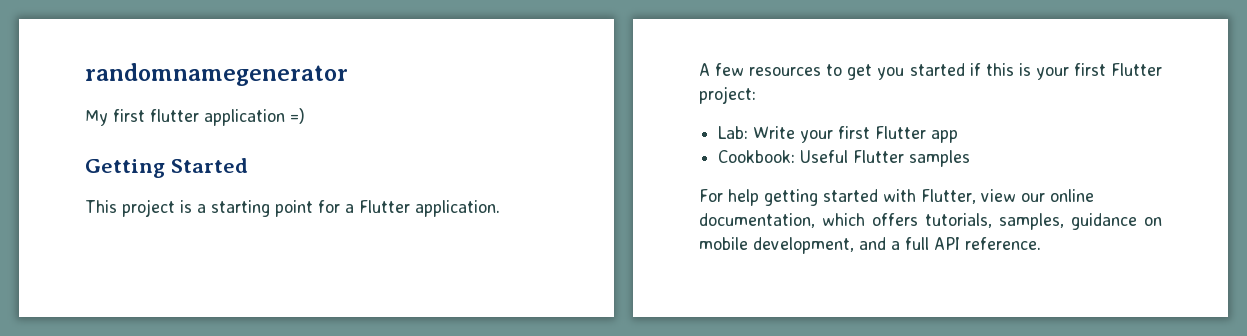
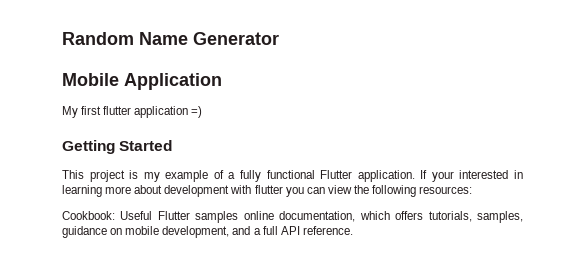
[85,63,348,86] randomnamegenerator -> [62,32,279,45] [62,73,222,90] Random Name Generator // Mobile Application
[197,200,500,217] [699,63,1162,80] [699,86,756,104] [718,126,959,143] [718,150,971,167] [699,189,1045,206] a starting point for a Flutter application. // A few resources to get you started if this is your first Flutter project: // Lab: Write your first Flutter app // Cookbook: Useful Flutter samples // For help getting started with Flutter, view our -> [143,170,523,182] [62,185,473,197] [62,211,239,223] my example of a fully functional Flutter application. If your interested in learning more about development with flutter you can view the following resources: // Cookbook: Useful Flutter samples

